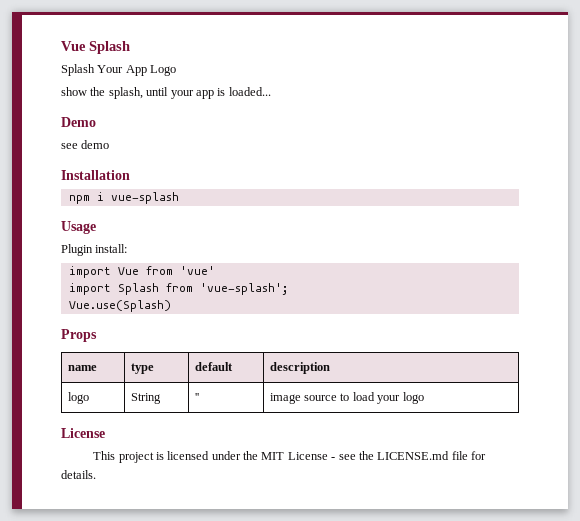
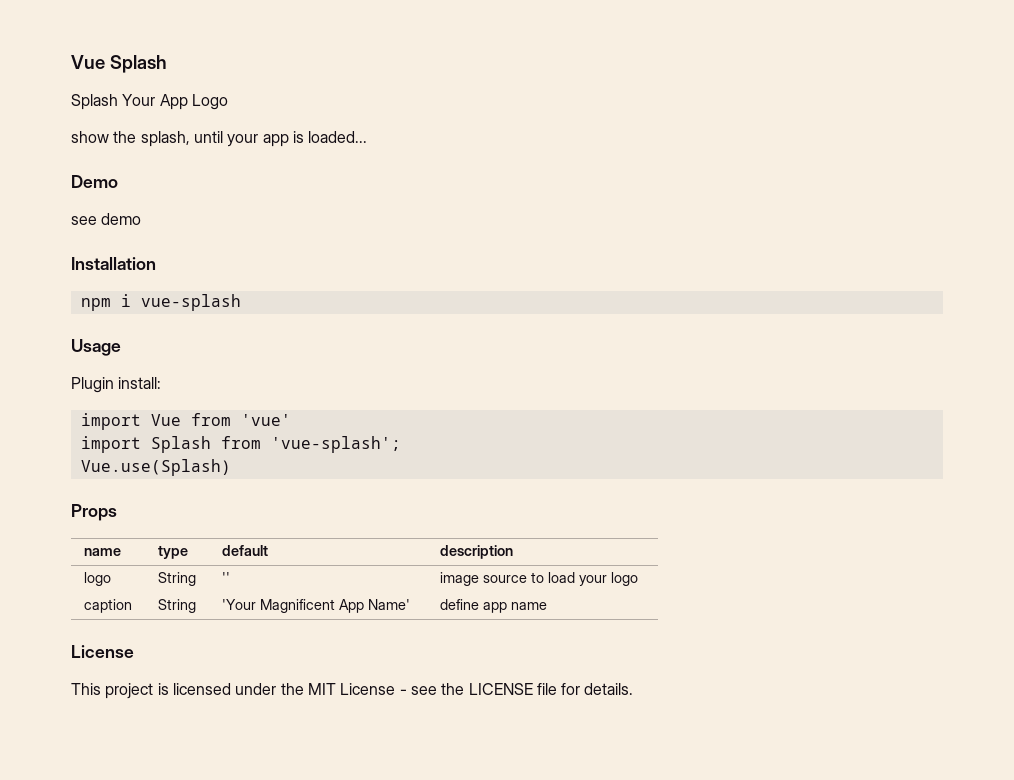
(424, 398) none -> [83,599,132,613] [157,599,196,613] [221,599,410,613] [439,599,547,613] // caption | String | 'Your Magnificent App Name' | define app name
[377,451,450,460] LICENSE.md -> [468,683,533,695] LICENSE

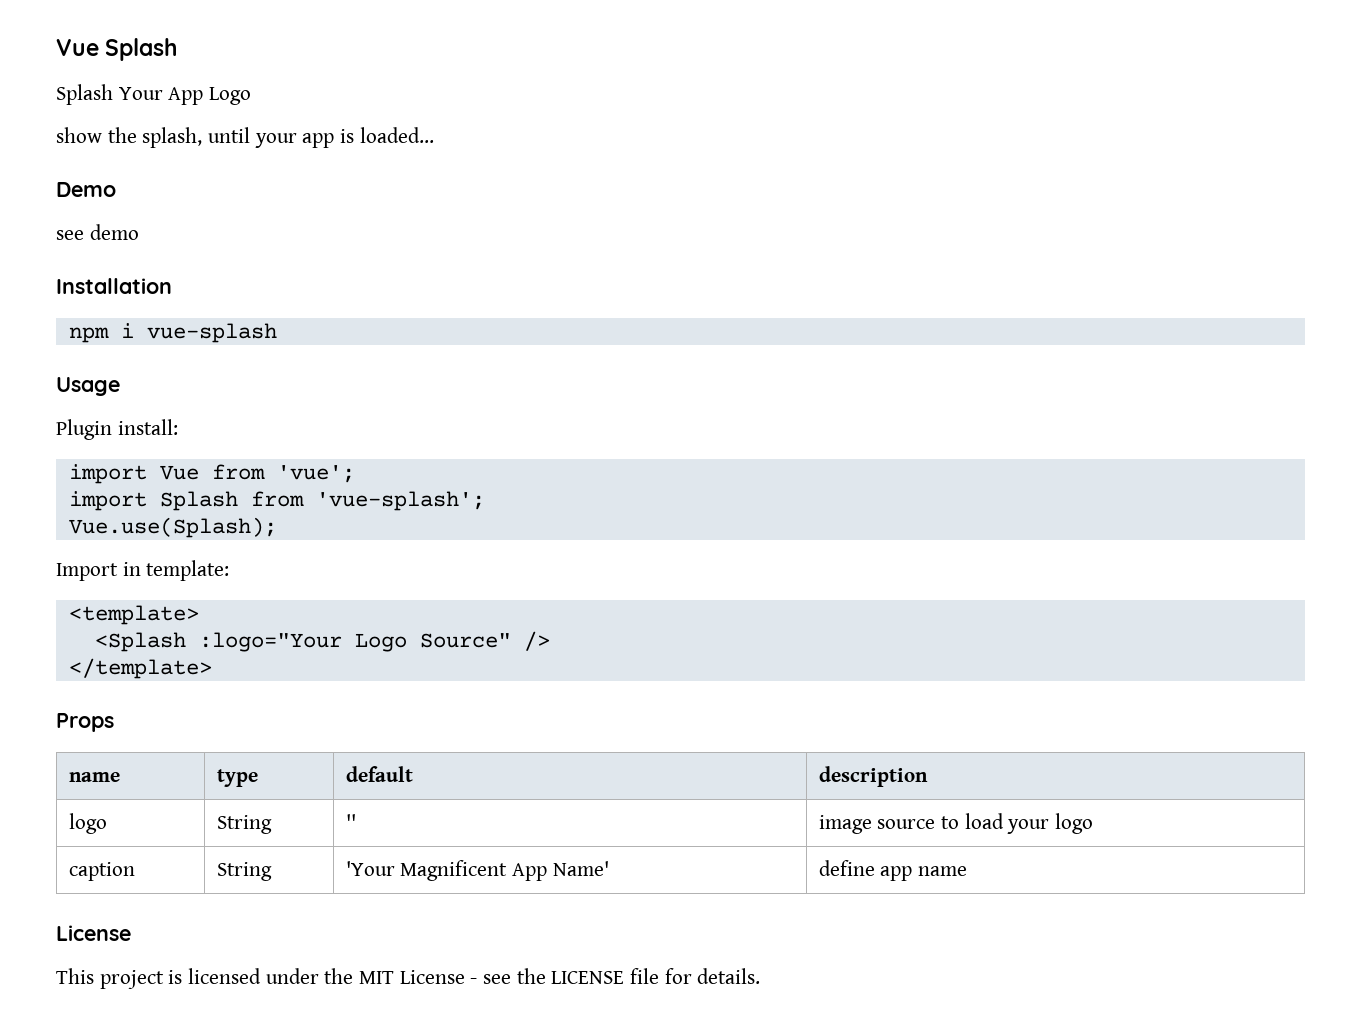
[240,414,291,426] 'vue' -> [276,465,355,483] 'vue';
[80,459,231,476] Vue.use(Splash) -> [68,517,277,538] [56,560,230,581] [68,605,199,625] [94,631,550,652] [68,658,212,679] Vue.use(Splash); // Import in template: // <template> // <Splash :logo="Your Logo Source" /> // </template>

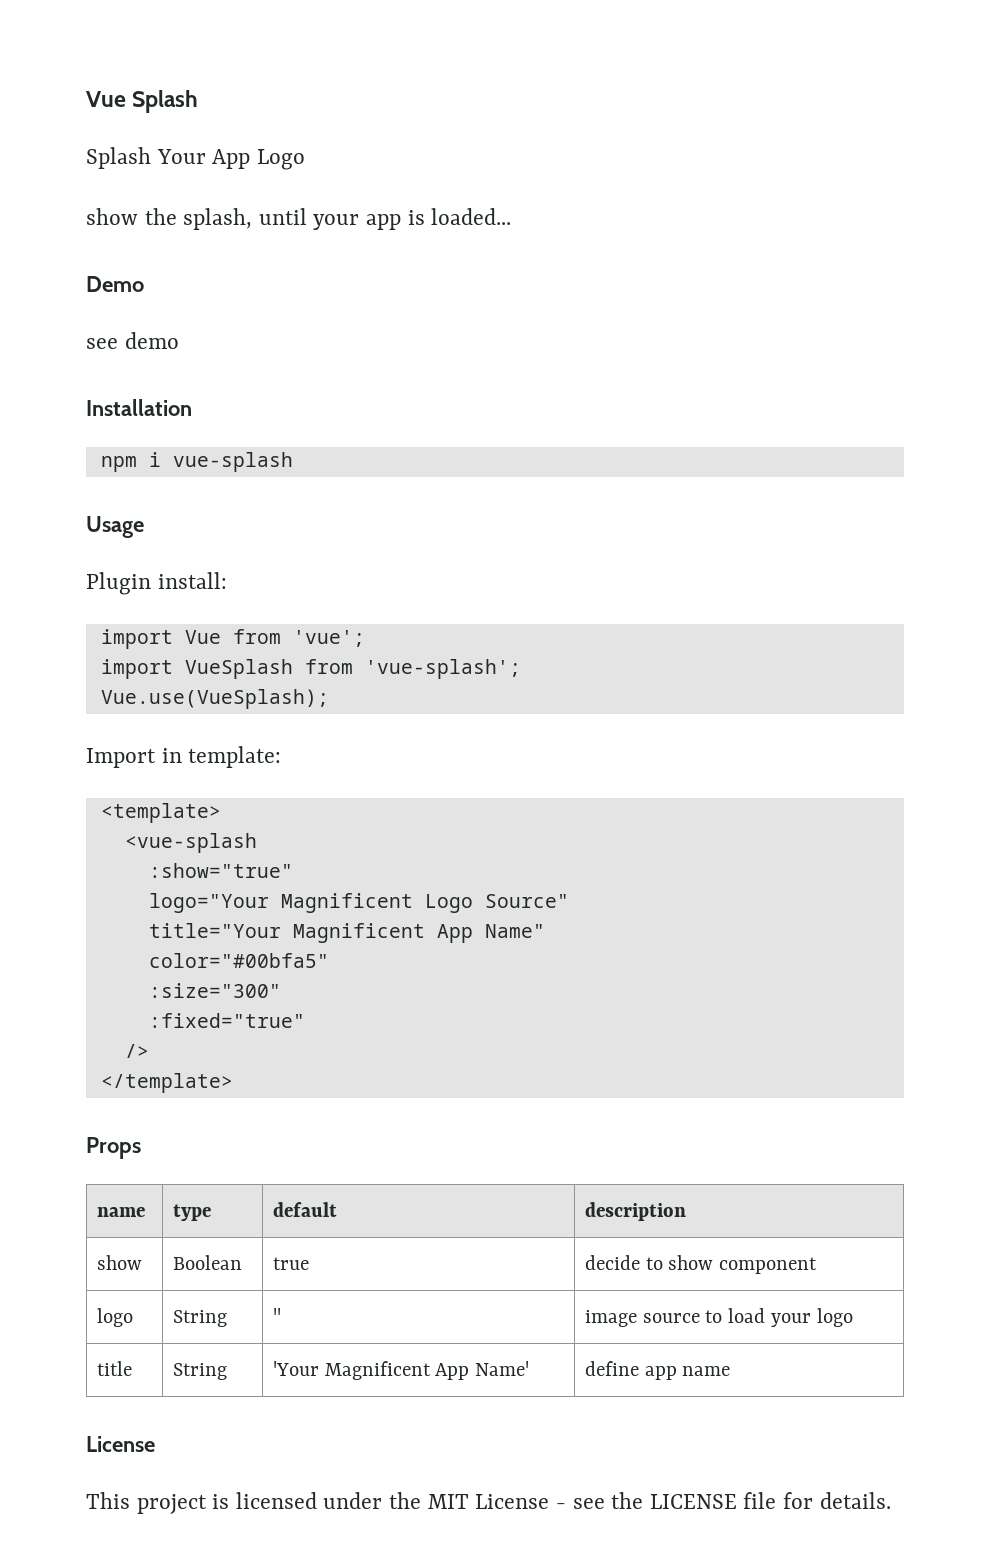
[159,491,238,511] Splash -> [184,659,293,679] VueSplash
[68,517,277,538] Vue.use(Splash); -> [100,689,329,709] Vue.use(VueSplash);
[94,632,511,652] <Splash :logo="Your Logo Source" -> [124,833,257,853] [148,863,293,878] [148,893,569,913] [148,923,545,943] [148,953,329,968] [148,983,281,998] [148,1013,305,1028] <vue-splash // :show="true" // logo="Your Magnificent Logo Source" // title="Your Magnificent App Name" // color="#00bfa5" // :size="300" // :fixed="true" //
(928, 776) none -> [96,1255,142,1270] [172,1255,242,1270] [272,1257,309,1270] [584,1255,818,1274] // show | Boolean | true | decide to show component
[68,862,135,881] caption -> [96,1361,132,1376] title

